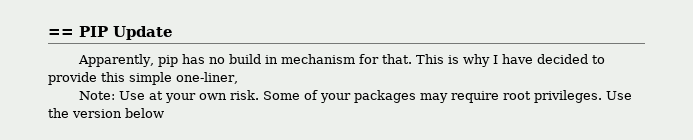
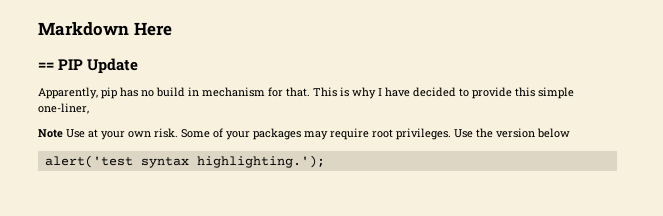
(48, 33) none -> [38,22,172,36] Markdown Here //
[79,91,116,100] Note: -> [38,129,63,138] Note
(164, 113) none -> [44,155,325,168] // alert('test syntax highlighting.');

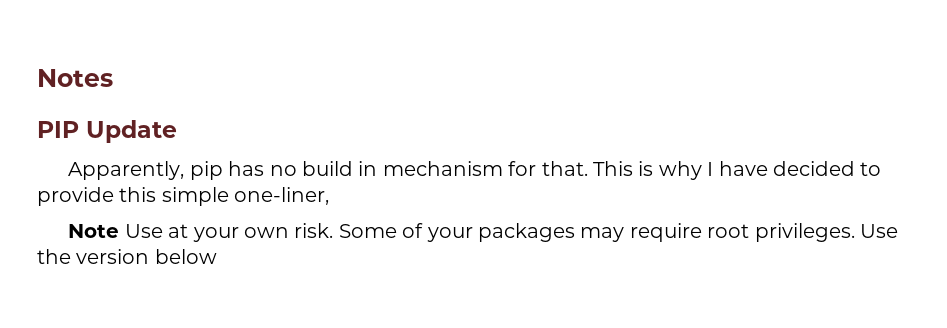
[38,22,172,36] [38,62,54,70] Markdown Here // == -> [37,69,113,87] Notes //
[44,155,325,168] // alert('test syntax highlighting.'); -> (217, 256) none

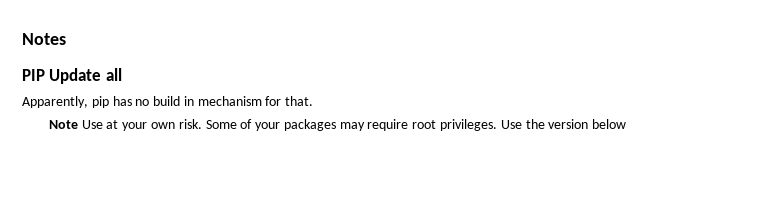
(177, 131) none -> [105,68,122,81] all
[592,161,882,180] [37,187,330,206] This is why I have decided to provide this simple one-liner, -> (314, 101) none

